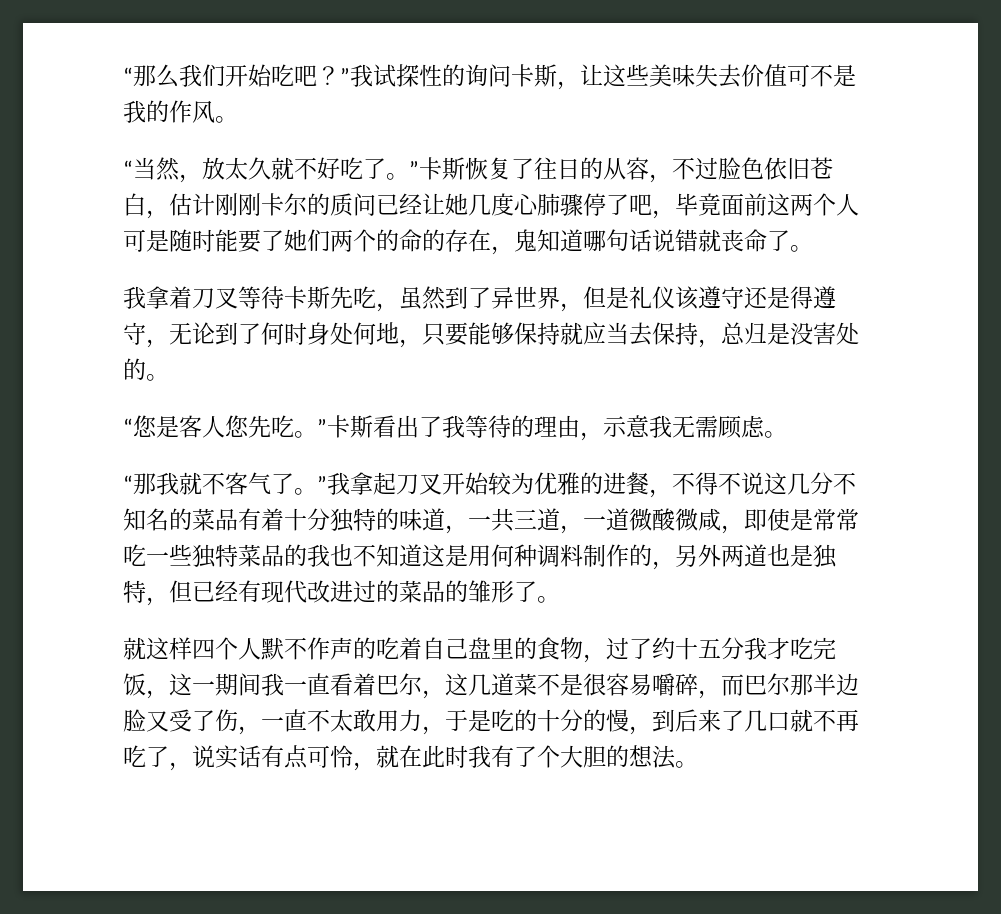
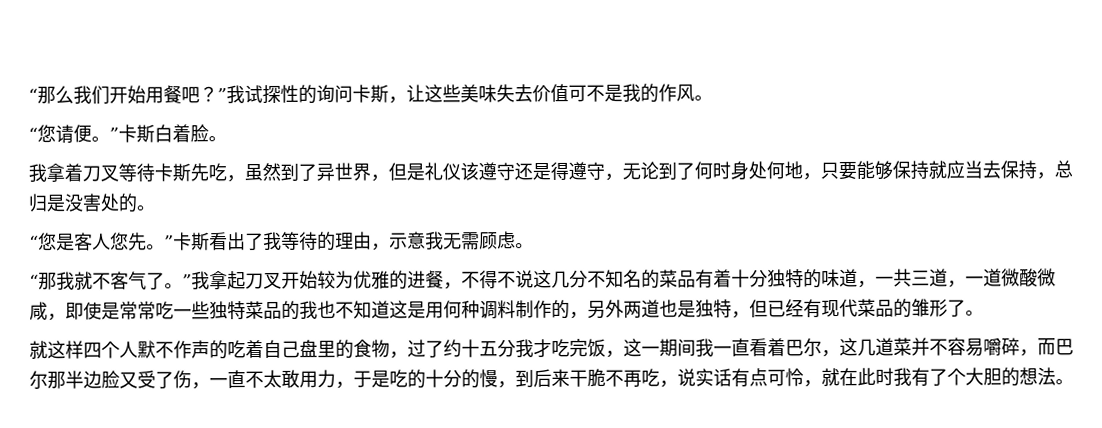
[271,64,294,86] 吃 -> [145,85,182,104] 用餐
[133,157,833,183] [123,193,859,219] [123,229,790,255] 当然，放太久就不好吃了。”卡斯恢复了往日的从容，不过脸色依旧苍白，估计刚刚卡尔的质问已经让她几度心肺骤停了吧，毕竟面前这两个人可是随时能要了她们两个的命的存在，鬼知道哪句话说错就丧命了 -> [37,124,209,144] 您请便。”卡斯白着脸
[271,415,294,437] 吃 -> (147, 241) none
[307,580,399,603] 改进过的 -> (858, 307) none
[537,673,606,696] 不是很 -> [911,337,948,356] 并不
[721,709,859,732] [123,745,169,767] 了几口就不再吃了 -> [569,368,660,388] 干脆不再吃

